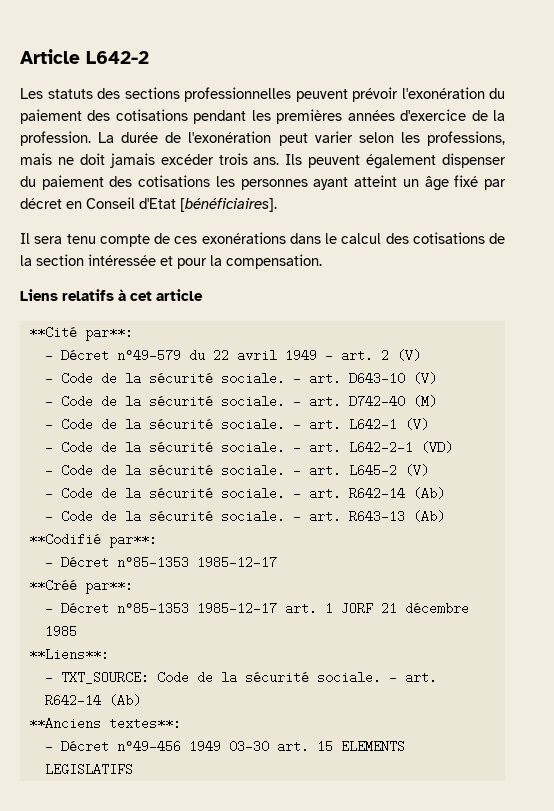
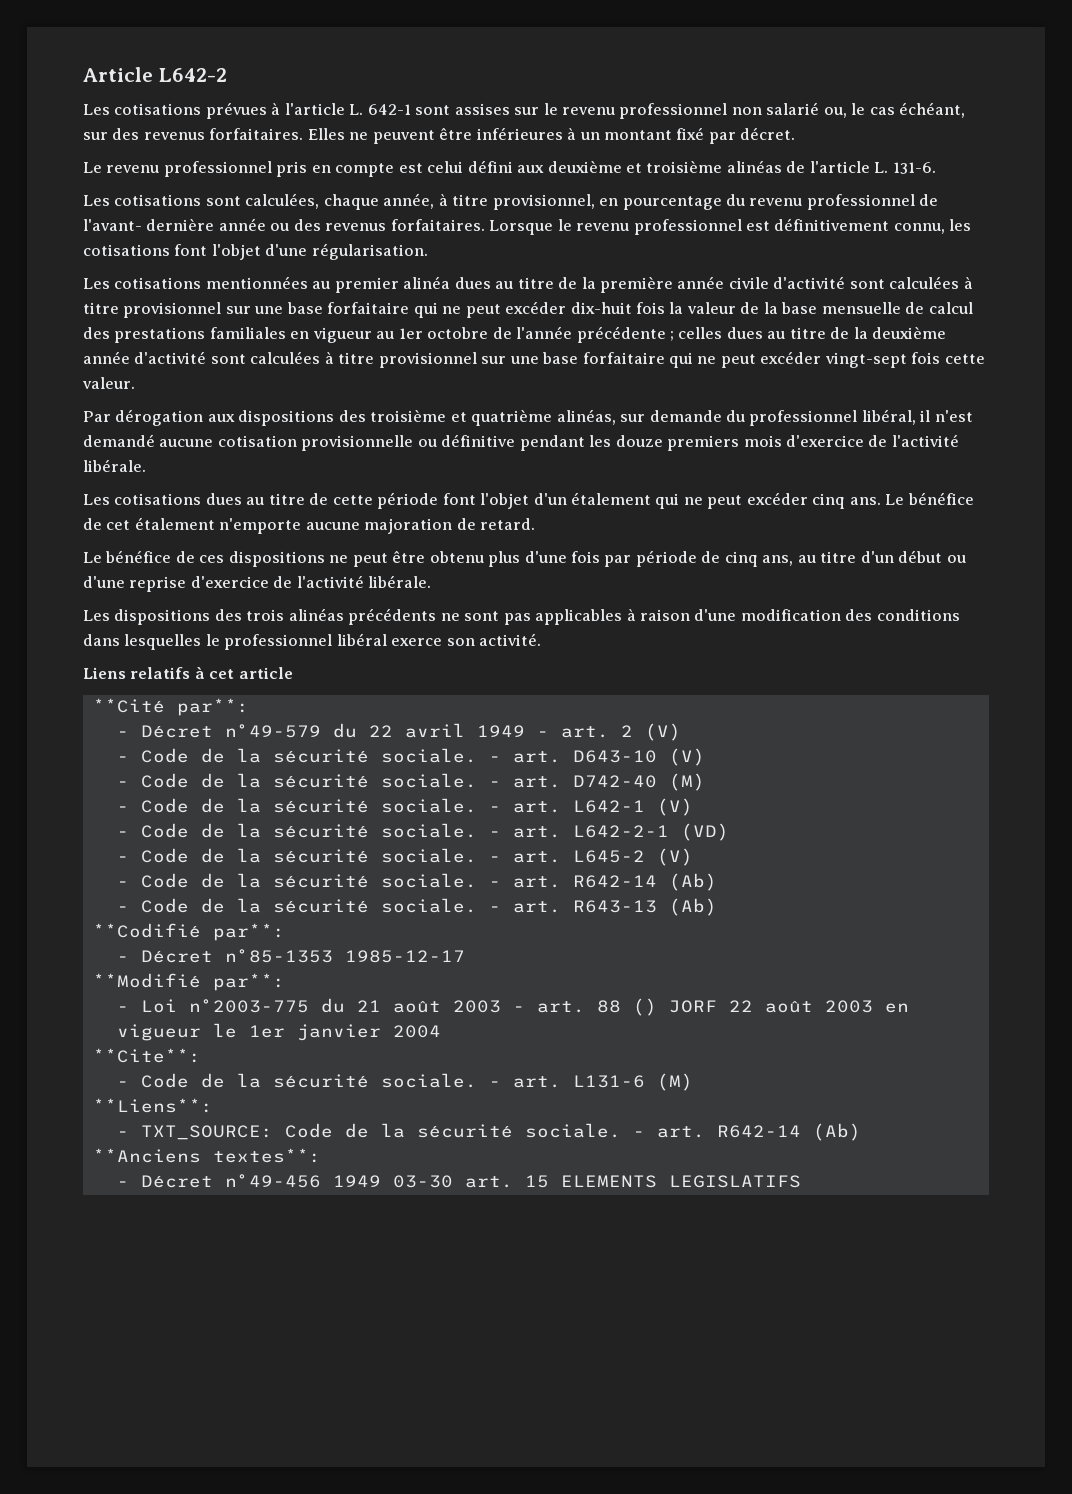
[47,87,505,102] [20,109,506,124] [20,131,505,146] [20,153,506,169] [20,175,507,191] [20,197,277,212] [20,232,505,247] [20,254,322,269] statuts des sections professionnelles peuvent prévoir l'exonération du paiement des cotisations pendant les premières années d'exercice de la profession. La durée de l'exonération peut varier selon les professions, mais ne doit jamais excéder trois ans. Ils peuvent également dispenser du paiement des cotisations les personnes ayant atteint un âge fixé par décret en Conseil d'Etat [bénéficiaires]. // Il sera tenu compte de ces exonérations dans le calcul des cotisations de la section intéressée et pour la compensation. -> [114,102,966,119] [83,127,796,144] [83,160,936,177] [83,193,939,210] [83,218,972,235] [83,243,428,260] [83,276,973,293] [83,301,973,318] [83,326,947,343] [83,351,985,368] [82,377,135,389] [83,409,973,426] [83,434,959,451] [83,459,146,472] [83,492,974,509] [83,517,536,534] [83,550,966,567] [83,575,432,592] [83,608,960,625] [83,633,542,650] cotisations prévues à l'article L. 642-1 sont assises sur le revenu professionnel non salarié ou, le cas échéant, sur des revenus forfaitaires. Elles ne peuvent être inférieures à un montant fixé par décret. // Le revenu professionnel pris en compte est celui défini aux deuxième et troisième alinéas de l'article L. 131-6. // Les cotisations sont calculées, chaque année, à titre provisionnel, en pourcentage du revenu professionnel de l'avant- dernière année ou des revenus forfaitaires. Lorsque le revenu professionnel est définitivement connu, les cotisations font l'objet d'une régularisation. // Les cotisations mentionnées au premier alinéa dues au titre de la première année civile d'activité sont calculées à titre provisionnel sur une base forfaitaire qui ne peut excéder dix-huit fois la valeur de la base mensuelle de calcul des prestations familiales en vigueur au 1er octobre de l'année précédente ; celles dues au titre de la deuxième année d'activité sont calculées à titre provisionnel sur une base forfaitaire qui ne peut excéder vingt-sept fois cette valeur. // Par dérogation aux dispositions des troisième et quatrième alinéas, sur demande du professionnel libéral, il n'est demandé aucune cotisation provisionnelle ou définitive pendant les douze premiers mois d'exercice de l'activité libérale. // Les cotisations dues au titre de cette période font l'objet d'un étalement qui ne peut excéder cinq ans. Le bénéfice de cet étalement n'emporte aucune majoration de retard. // Le bénéfice de ces dispositions ne peut être obtenu plus d'une fois par période de cinq ans, au titre d'un début ou d'une reprise d'exercice de l'activité libérale. // Les dispositions des trois alinéas précédents ne sont pas applicables à raison d'une modification des conditions dans lesquelles le professionnel libéral exerce son activité.
[28,579,133,594] [44,602,469,615] [44,625,77,638] **Créé par**: // - Décret n°85-1353 1985-12-17 art. 1 JORF 21 décembre 1985 -> [92,973,285,991] [116,998,909,1016] [116,1023,441,1041] [92,1048,201,1063] [116,1073,693,1091] **Modifié par**: // - Loi n°2003-775 du 21 août 2003 - art. 88 () JORF 22 août 2003 en vigueur le 1er janvier 2004 // **Cite**: // - Code de la sécurité sociale. - art. L131-6 (M)

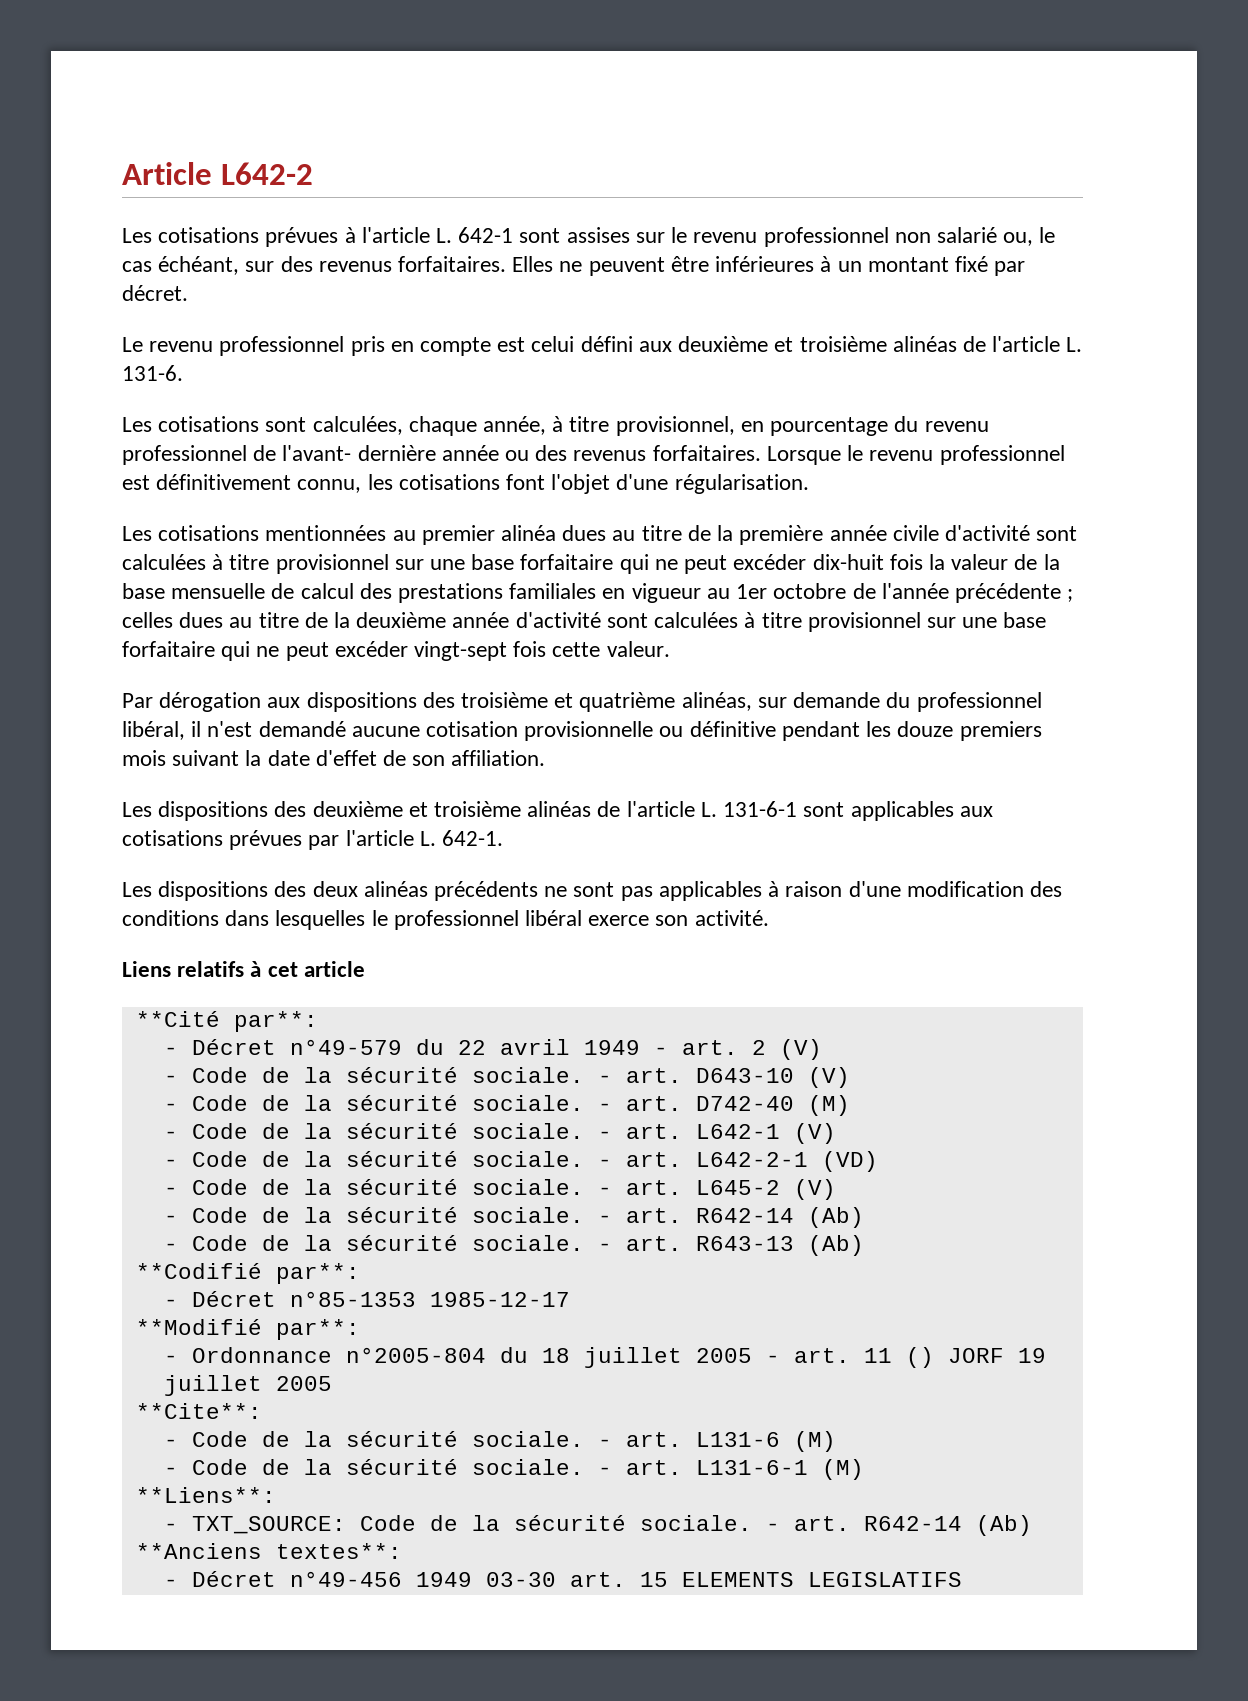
[786,434,959,447] [83,459,146,472] [83,492,974,509] [83,517,536,534] [83,550,966,567] [83,575,432,592] [83,609,285,625] d'exercice de l'activité libérale. // Les cotisations dues au titre de cette période font l'objet d'un étalement qui ne peut excéder cinq ans. Le bénéfice de cet étalement n'emporte aucune majoration de retard. // Le bénéfice de ces dispositions ne peut être obtenu plus d'une fois par période de cinq ans, au titre d'un début ou d'une reprise d'exercice de l'activité libérale. // Les dispositions des trois -> [172,750,546,766] [122,801,993,821] [122,830,504,850] [122,881,358,901] suivant la date d'effet de son affiliation. // Les dispositions des deuxième et troisième alinéas de l'article L. 131-6-1 sont applicables aux cotisations prévues par l'article L. 642-1. // Les dispositions des deux
[140,998,621,1013] Loi n°2003-775 du 21 août 2003 - art. 88 -> [191,1347,892,1368] Ordonnance n°2005-804 du 18 juillet 2005 - art. 11
[728,1000,909,1013] [116,1023,441,1041] 22 août 2003 en vigueur le 1er janvier 2004 -> [1017,1348,1046,1363] [163,1375,332,1396] 19 juillet 2005
(693, 1082) none -> [163,1459,864,1480] // - Code de la sécurité sociale. - art. L131-6-1 (M)

